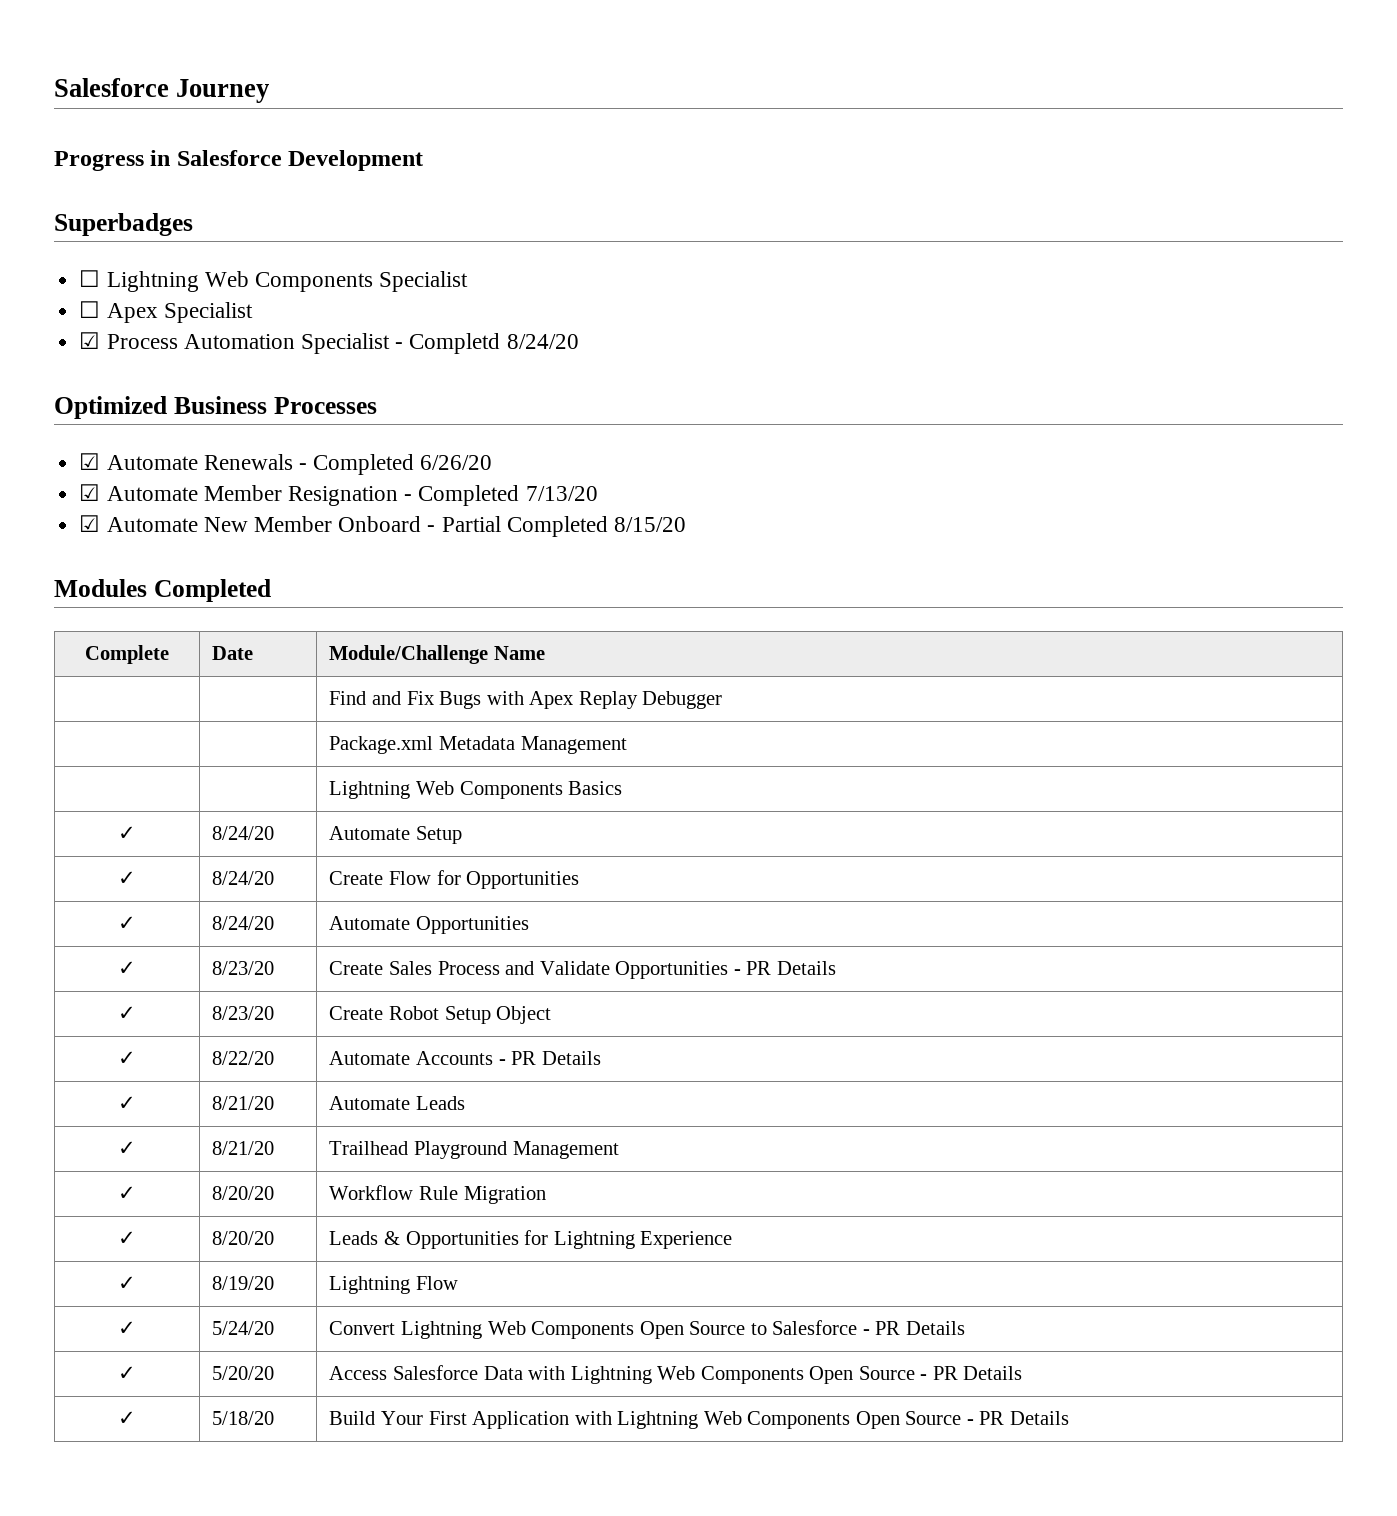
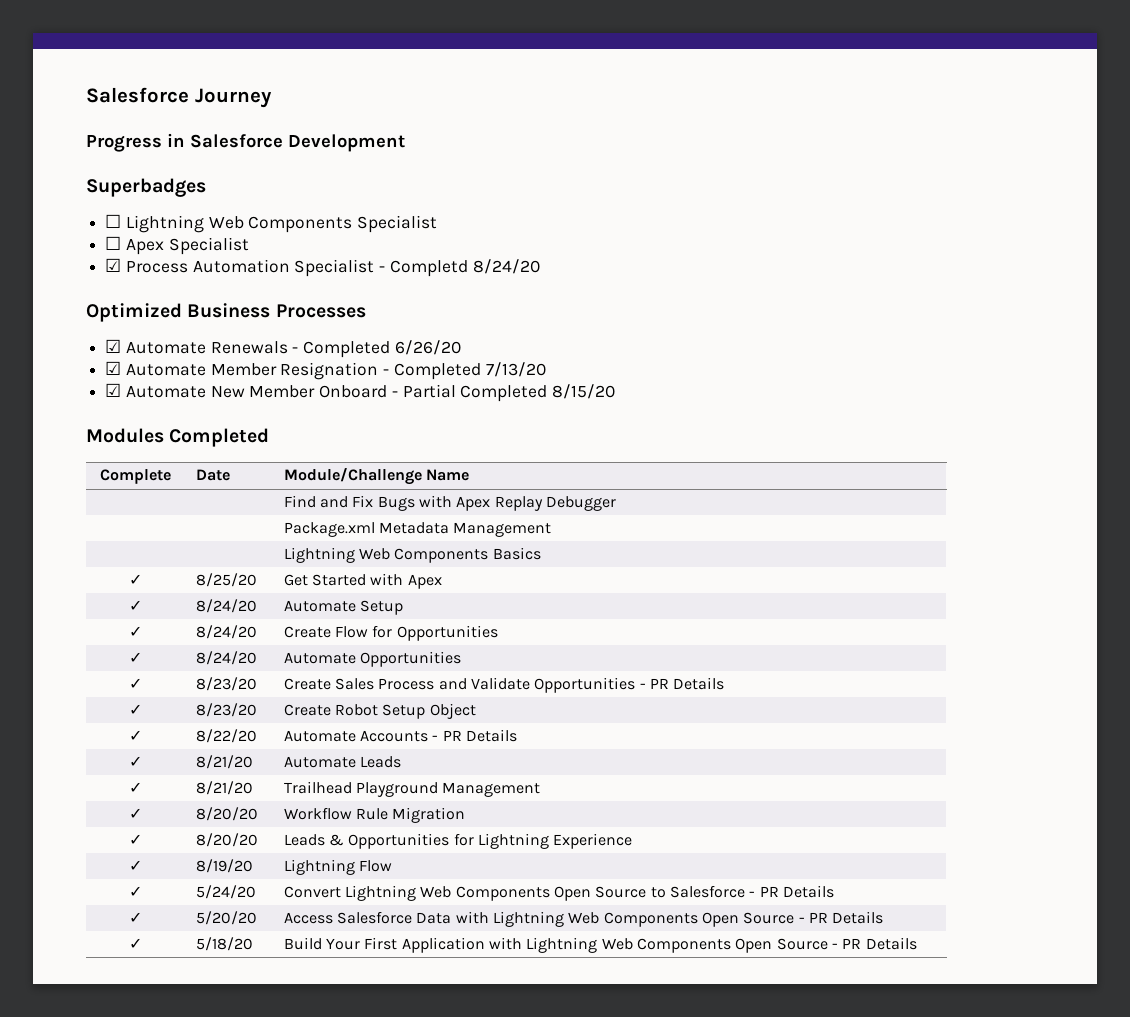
(623, 788) none -> [128,574,142,585] [195,573,257,587] [283,573,442,589] // ✓ | 8/25/20 | Get Started with Apex

